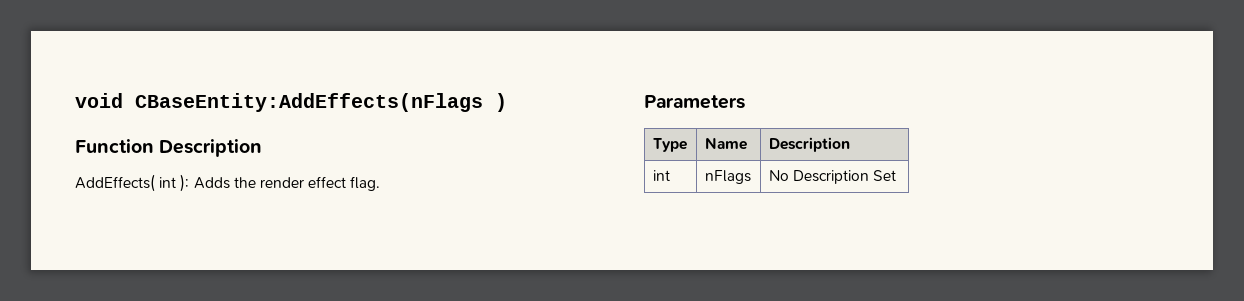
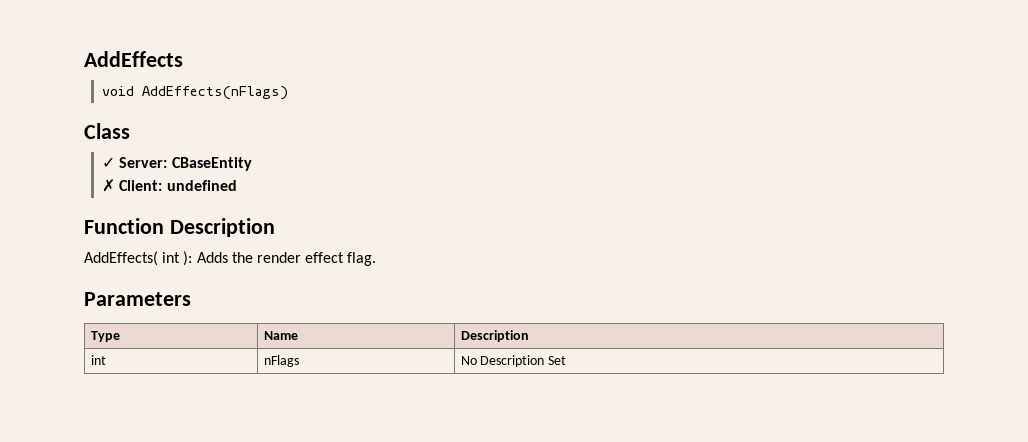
[75,93,507,112] void CBaseEntity:AddEffects(nFlags ) -> [84,51,183,67] [102,86,289,100] [84,123,130,139] [102,157,252,171] [102,179,237,192] AddEffects // void AddEffects(nFlags) // Class // ✓ Server: CBaseEntity // ✗ Client: undefined

